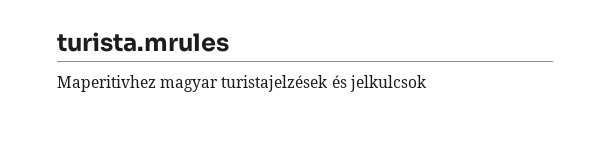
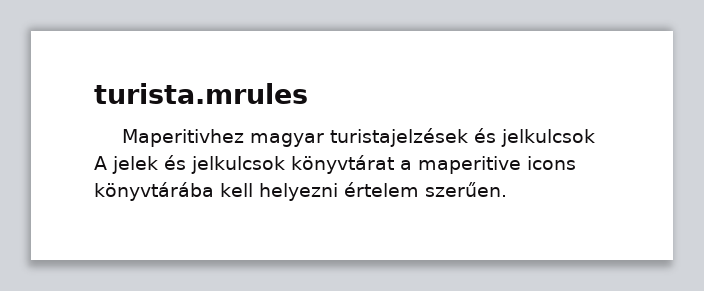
(427, 83) none -> [94,155,576,174] [94,182,507,201] A jelek és jelkulcsok könyvtárat a maperitive icons könyvtárába kell helyezni értelem szerűen.

